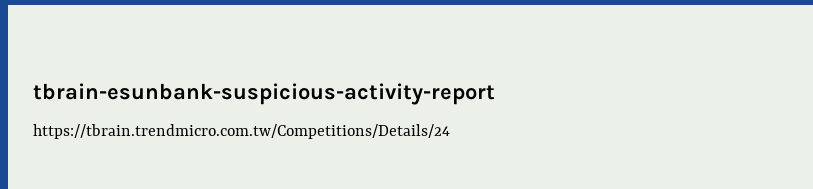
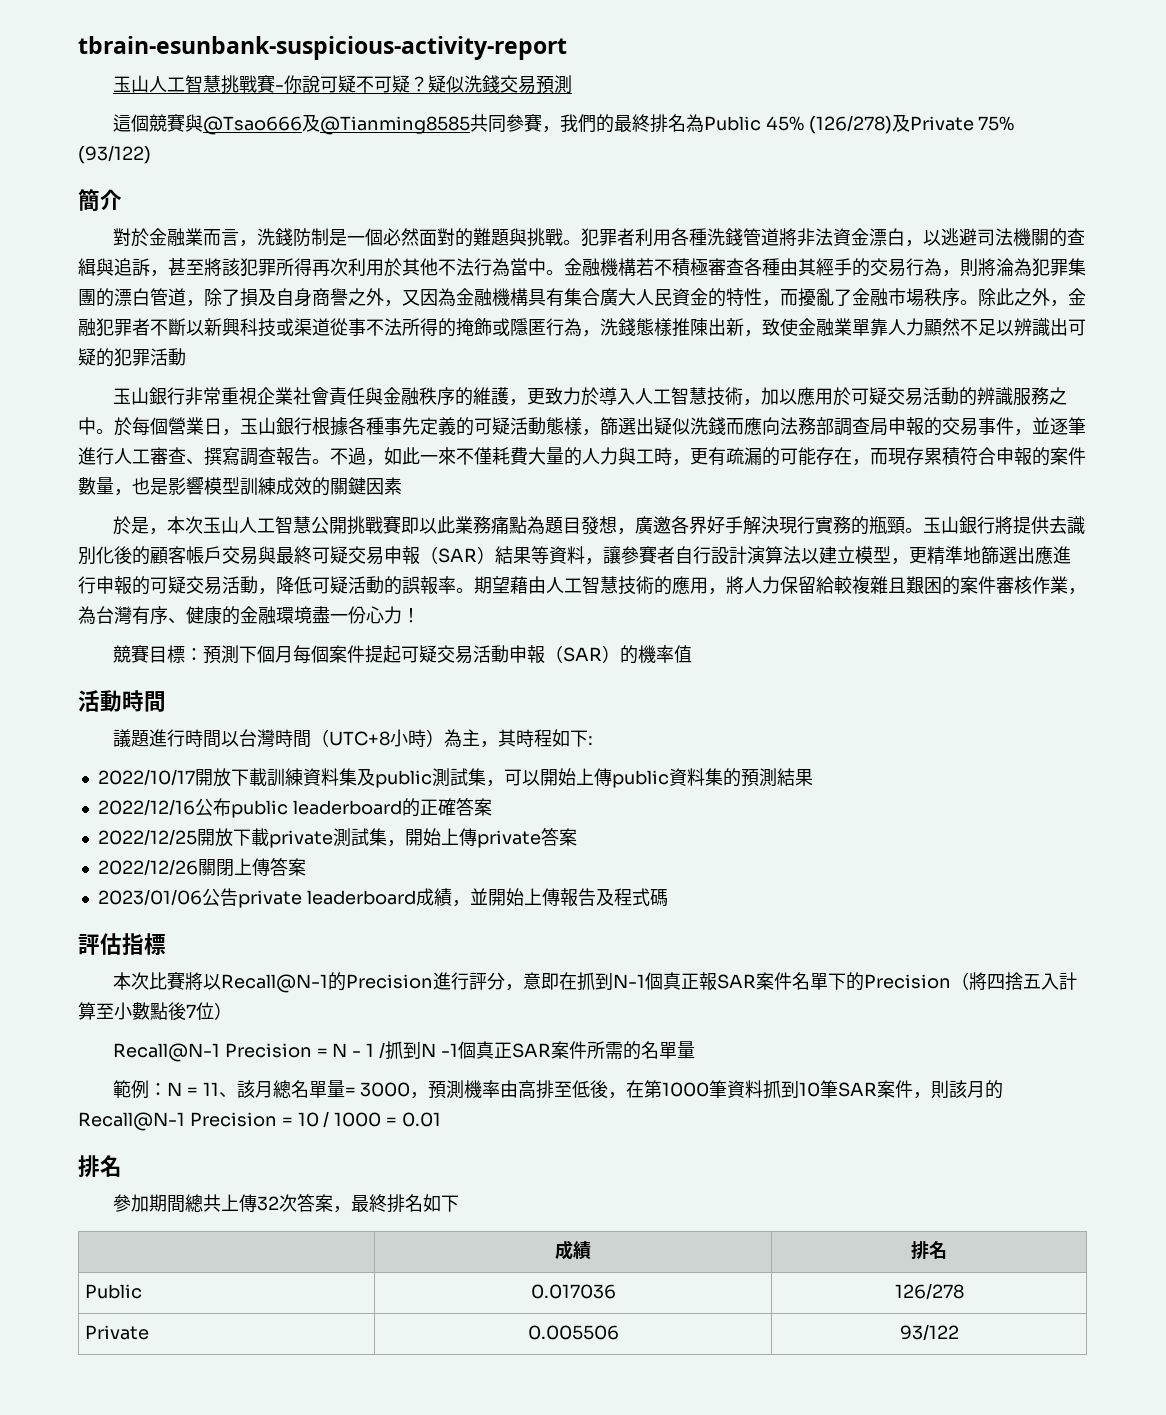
[33,124,450,139] https://tbrain.trendmicro.com.tw/Competitions/Details/24 -> [112,75,572,94] [112,114,1015,135] [78,145,151,164] [78,189,122,212] [112,228,1085,247] [78,258,1086,277] [78,288,1086,307] [78,318,1086,337] [78,348,186,367] [112,387,1067,406] [78,417,1086,436] [78,447,1086,466] [78,477,402,496] [112,516,1085,535] [78,546,1071,565] [78,576,1086,595] [78,606,420,625] [112,645,692,664] [78,690,166,712] [112,729,593,748] [97,768,813,788] [97,798,492,818] [97,828,577,848] [97,858,306,877] [97,888,668,908] [78,933,166,955] [112,972,1077,993] [78,1002,232,1020] [112,1041,695,1062] [112,1080,1004,1099] [78,1111,442,1131] [78,1155,122,1177] [112,1194,459,1213] [555,1240,591,1260] [911,1241,947,1259] [85,1284,143,1299] [530,1284,616,1299] [894,1283,964,1300] [85,1325,150,1340] [527,1325,619,1340] [899,1324,959,1341] 玉山人工智慧挑戰賽-你說可疑不可疑？疑似洗錢交易預測 // 這個競賽與@Tsao666及@Tianming8585共同參賽，我們的最終排名為Public 45% (126/278)及Private 75% (93/122) // 簡介 // 對於金融業而言，洗錢防制是一個必然面對的難題與挑戰。犯罪者利用各種洗錢管道將非法資金漂白，以逃避司法機關的查緝與追訴，甚至將該犯罪所得再次利用於其他不法行為當中。金融機構若不積極審查各種由其經手的交易行為，則將淪為犯罪集團的漂白管道，除了損及自身商譽之外，又因為金融機構具有集合廣大人民資金的特性，而擾亂了金融市場秩序。除此之外，金融犯罪者不斷以新興科技或渠道從事不法所得的掩飾或隱匿行為，洗錢態樣推陳出新，致使金融業單靠人力顯然不足以辨識出可疑的犯罪活動 // 玉山銀行非常重視企業社會責任與金融秩序的維護，更致力於導入人工智慧技術，加以應用於可疑交易活動的辨識服務之中。於每個營業日，玉山銀行根據各種事先定義的可疑活動態樣，篩選出疑似洗錢而應向法務部調查局申報的交易事件，並逐筆進行人工審查、撰寫調查報告。不過，如此一來不僅耗費大量的人力與工時，更有疏漏的可能存在，而現存累積符合申報的案件數量，也是影響模型訓練成效的關鍵因素 // 於是，本次玉山人工智慧公開挑戰賽即以此業務痛點為題目發想，廣邀各界好手解決現行實務的瓶頸。玉山銀行將提供去識別化後的顧客帳戶交易與最終可疑交易申報（SAR）結果等資料，讓參賽者自行設計演算法以建立模型，更精準地篩選出應進行申報的可疑交易活動，降低可疑活動的誤報率。期望藉由人工智慧技術的應用，將人力保留給較複雜且艱困的案件審核作業，為台灣有序、健康的金融環境盡一份心力！ // 競賽目標：預測下個月每個案件提起可疑交易活動申報（SAR）的機率值 // 活動時間 // 議題進行時間以台灣時間（UTC+8小時）為主，其時程如下: // 2022/10/17開放下載訓練資料集及public測試集，可以開始上傳public資料集的預測結果 // 2022/12/16公布public leaderboard的正確答案 // 2022/12/25開放下載private測試集，開始上傳private答案 // 2022/12/26關閉上傳答案 // 2023/01/06公告private leaderboard成績，並開始上傳報告及程式碼 // 評估指標 // 本次比賽將以Recall@N-1的Precision進行評分，意即在抓到N-1個真正報SAR案件名單下的Precision（將四捨五入計算至小數點後7位） // Recall@N-1 Precision = N - 1 /抓到N -1個真正SAR案件所需的名單量 // 範例：N = 11、該月總名單量= 3000，預測機率由高排至低後，在第1000筆資料抓到10筆SAR案件，則該月的Recall@N-1 Precision = 10 / 1000 = 0.01 // 排名 // 參加期間總共上傳32次答案，最終排名如下 // | 成績 | 排名 // Public | 0.017036 | 126/278 // Private | 0.005506 | 93/122

